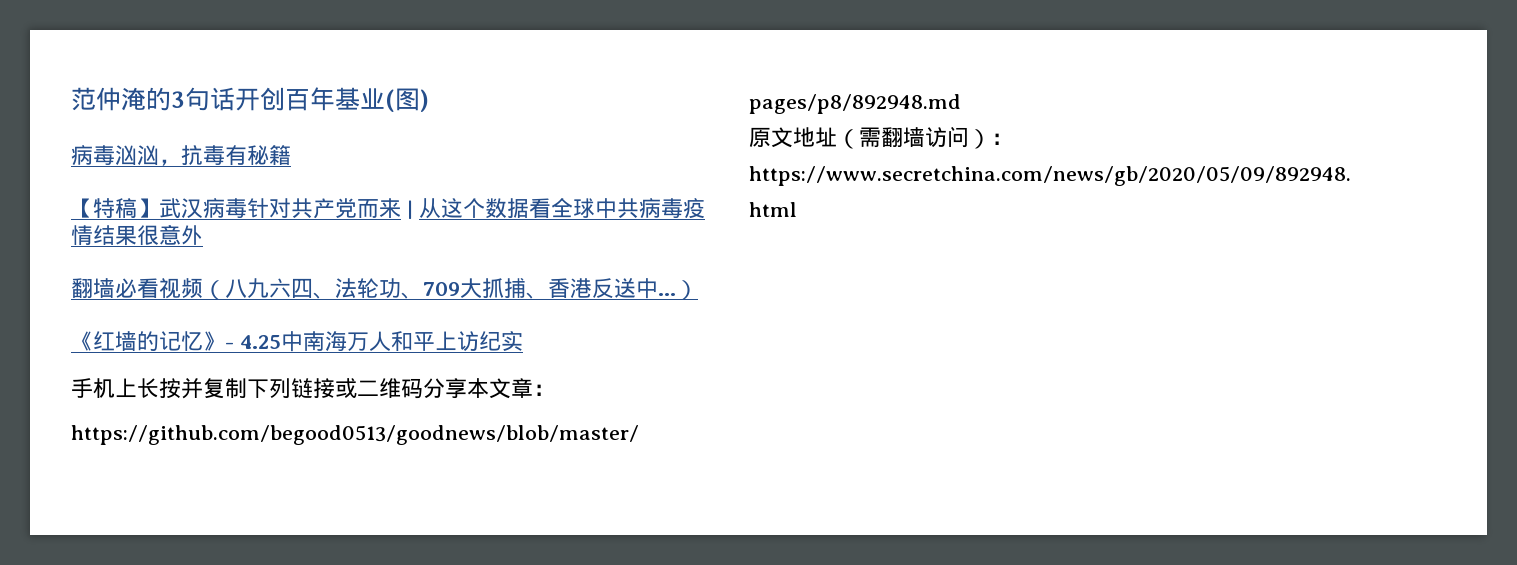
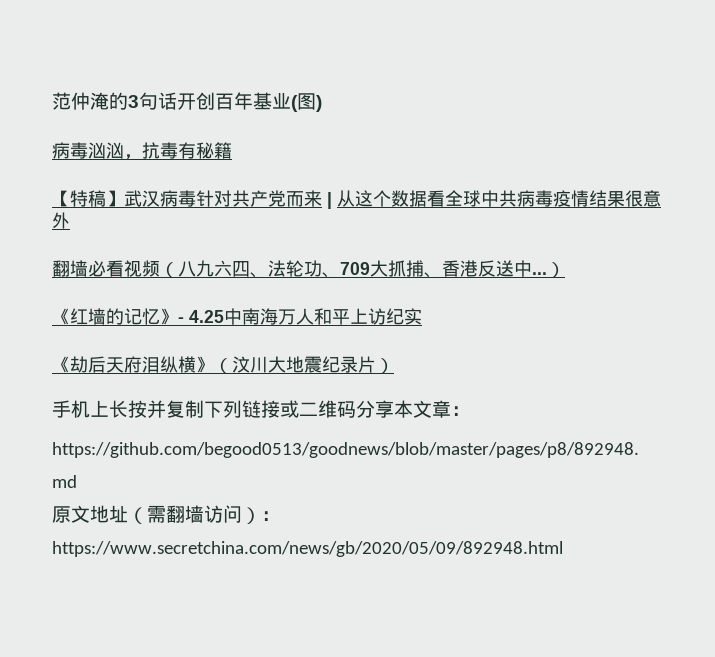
(523, 341) none -> [52,356,394,374] // 《劫后天府泪纵横》（汶川大地震纪录片）

